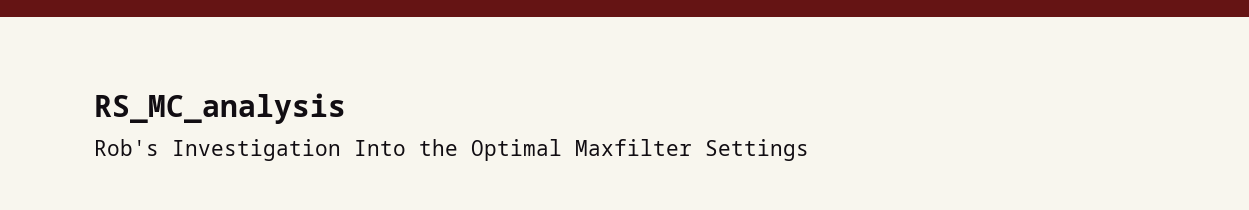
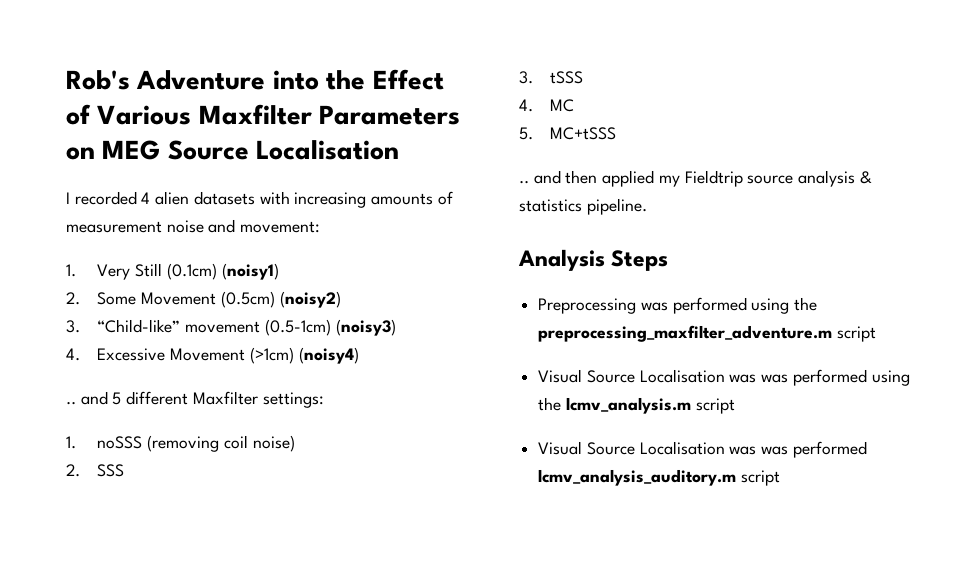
[94,93,346,124] [94,139,809,161] RS_MC_analysis // Rob's Investigation Into the Optimal Maxfilter Settings -> [66,69,444,90] [66,104,461,125] [66,140,400,160] [66,191,453,208] [66,219,321,233] [66,263,279,280] [66,291,341,308] [66,319,396,336] [66,347,359,364] [66,391,324,408] [66,435,295,452] [66,464,125,477] [519,71,584,84] [519,99,575,112] [519,127,617,140] [519,170,872,187] [519,198,647,215] [518,249,669,271] [538,297,818,314] [538,325,876,342] [538,369,910,386] [538,397,735,414] [538,441,867,458] [538,469,780,486] Rob's Adventure into the Effect of Various Maxfilter Parameters on MEG Source Localisation // I recorded 4 alien datasets with increasing amounts of measurement noise and movement: // 1. Very Still (0.1cm) (noisy1) // 2. Some Movement (0.5cm) (noisy2) // 3. “Child-like” movement (0.5-1cm) (noisy3) // 4. Excessive Movement (>1cm) (noisy4) // .. and 5 different Maxfilter settings: // 1. noSSS (removing coil noise) // 2. SSS // 3. tSSS // 4. MC // 5. MC+tSSS // .. and then applied my Fieldtrip source analysis & statistics pipeline. // Analysis Steps // Preprocessing was performed using the preprocessing_maxfilter_adventure.m script // Visual Source Localisation was was performed using the lcmv_analysis.m script // Visual Source Localisation was was performed lcmv_analysis_auditory.m script

